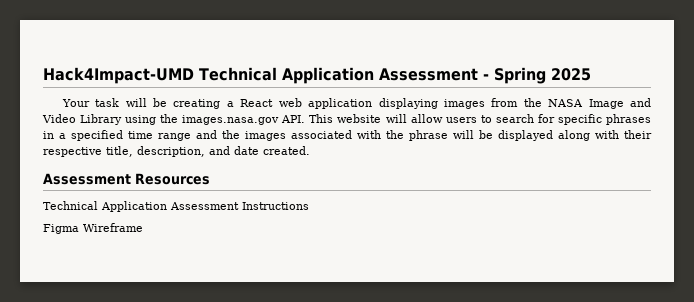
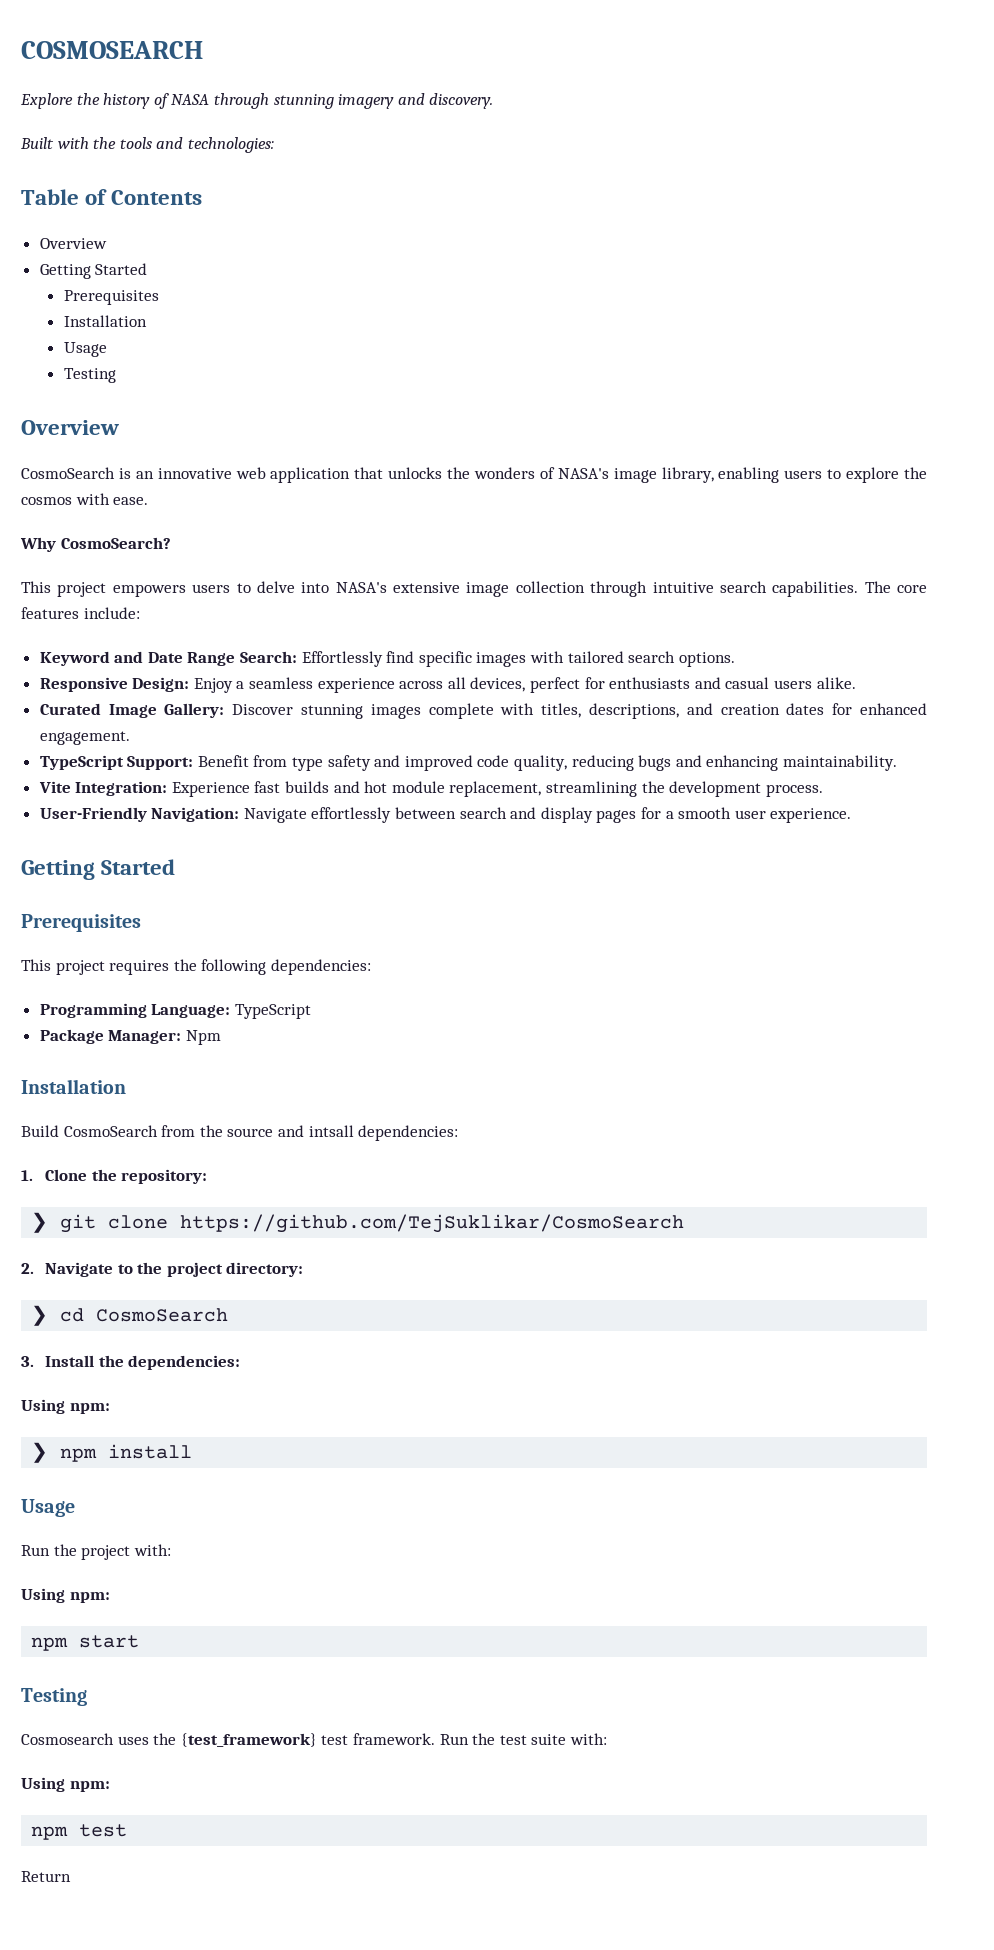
[43,67,591,84] [61,98,652,109] [42,114,651,125] [43,130,652,141] [43,146,310,157] [43,173,210,185] [43,201,309,212] [43,223,143,234] Hack4Impact-UMD Technical Application Assessment - Spring 2025 // Your task will be creating a React web application displaying images from the NASA Image and Video Library using the images.nasa.gov API. This website will allow users to search for specific phrases in a specified time range and the images associated with the phrase will be displayed along with their respective title, description, and date created. // Assessment Resources // Technical Application Assessment Instructions // Figma Wireframe -> [21,41,203,59] [20,93,494,109] [20,137,274,153] [21,189,203,205] [39,238,107,249] [39,263,148,279] [63,290,159,305] [63,315,147,327] [63,342,107,357] [63,368,116,383] [21,420,119,435] [21,467,928,483] [21,493,149,505] [20,537,171,552] [21,581,927,597] [21,607,140,619] [39,651,735,667] [39,677,856,693] [39,703,927,719] [39,731,130,745] [39,755,897,771] [38,781,823,797] [39,807,852,823] [21,859,176,880] [21,914,141,932] [21,959,371,975] [39,1003,311,1019] [39,1029,221,1045] [21,1079,126,1094] [21,1125,459,1141] [21,1169,208,1184] [31,1212,685,1233] [21,1262,304,1277] [31,1305,229,1326] [21,1355,241,1370] [21,1399,110,1414] [31,1442,193,1463] [21,1499,75,1517] [21,1544,171,1560] [21,1588,110,1603] [31,1635,140,1651] [21,1688,87,1706] [21,1733,607,1747] [21,1777,110,1792] [31,1824,128,1840] [21,1871,71,1882] COSMOSEARCH // Explore the history of NASA through stunning imagery and discovery. // Built with the tools and technologies: // Table of Contents // Overview // Getting Started // Prerequisites // Installation // Usage // Testing // Overview // CosmoSearch is an innovative web application that unlocks the wonders of NASA's image library, enabling users to explore the cosmos with ease. // Why CosmoSearch? // This project empowers users to delve into NASA's extensive image collection through intuitive search capabilities. The core features include: // Keyword and Date Range Search: Effortlessly find specific images with tailored search options. // Responsive Design: Enjoy a seamless experience across all devices, perfect for enthusiasts and casual users alike. // Curated Image Gallery: Discover stunning images complete with titles, descriptions, and creation dates for enhanced engagement. // TypeScript Support: Benefit from type safety and improved code quality, reducing bugs and enhancing maintainability. // Vite Integration: Experience fast builds and hot module replacement, streamlining the development process. // User-Friendly Navigation: Navigate effortlessly between search and display pages for a smooth user experience. // Getting Started // Prerequisites // This project requires the following dependencies: // Programming Language: TypeScript // Package Manager: Npm // Installation // Build CosmoSearch from the source and intsall dependencies: // 1. Clone the repository: // ❯ git clone https://github.com/TejSuklikar/CosmoSearch // 2. Navigate to the project directory: // ❯ cd CosmoSearch // 3. Install the dependencies: // Using npm: // ❯ npm install // Usage // Run the project with: // Using npm: // npm start // Testing // Cosmosearch uses the {test_framework} test framework. Run the test suite with: // Using npm: // npm test // Return

